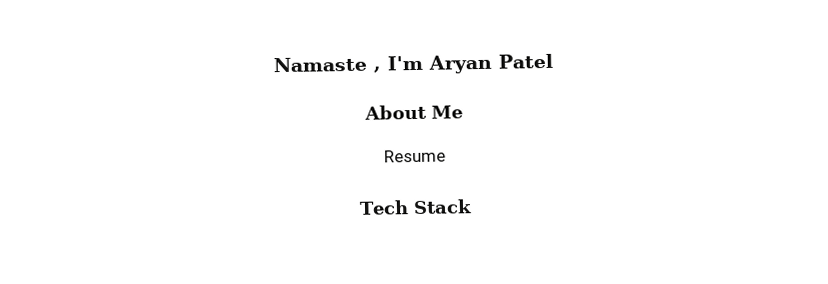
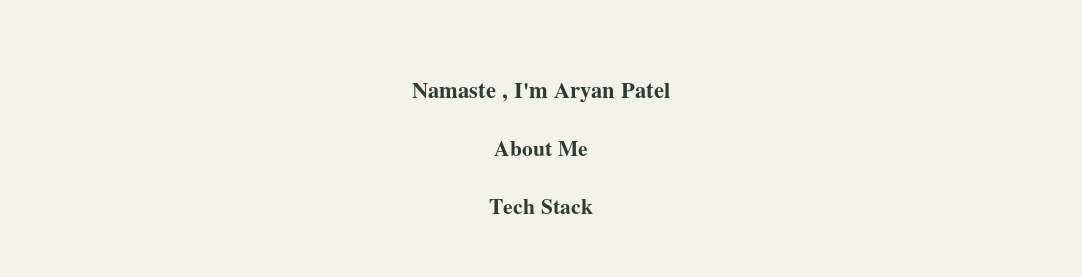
[383,149,446,163] // Resume -> (588, 148) none

